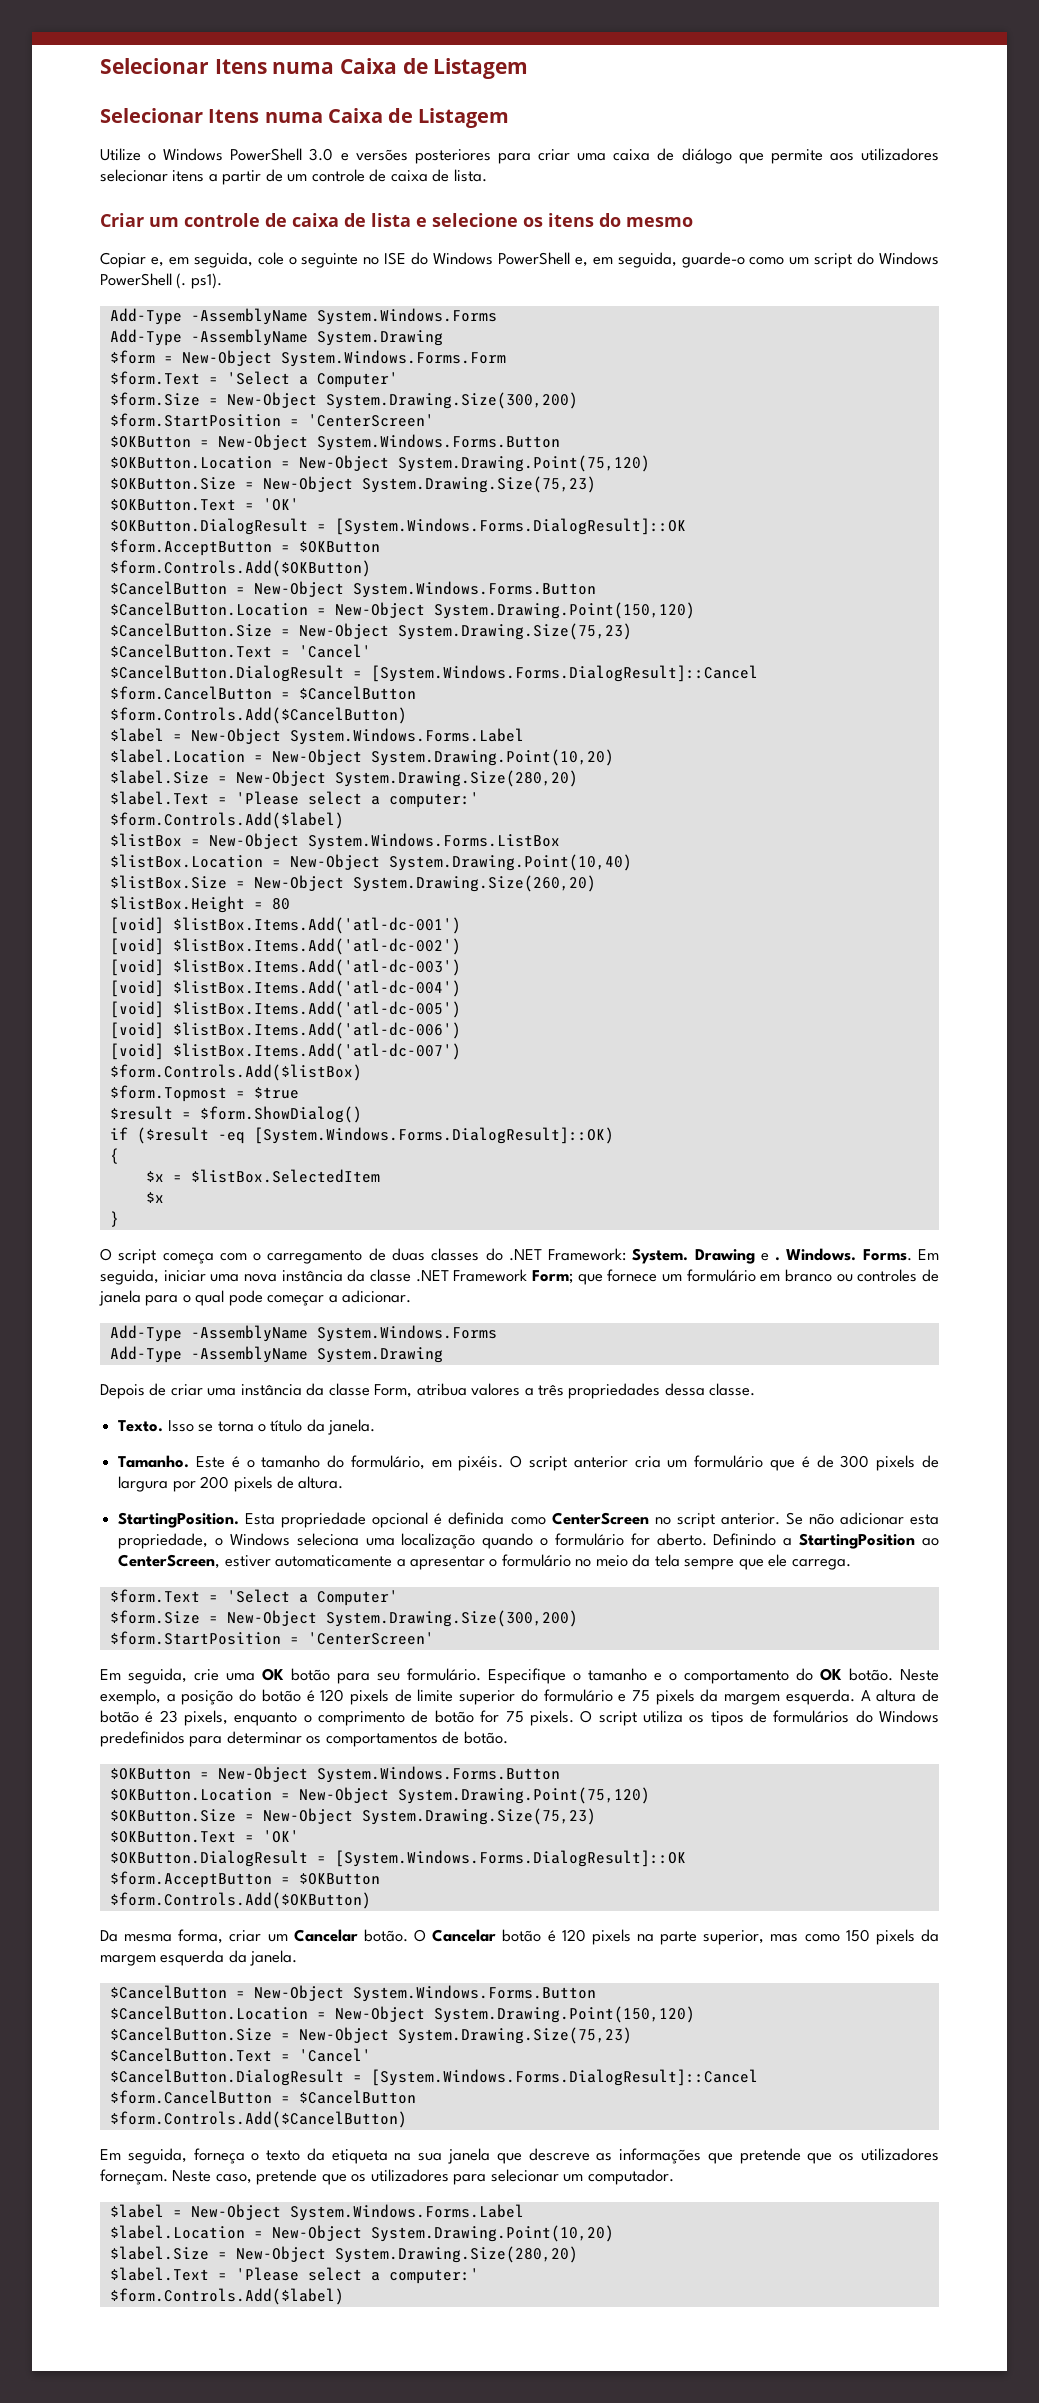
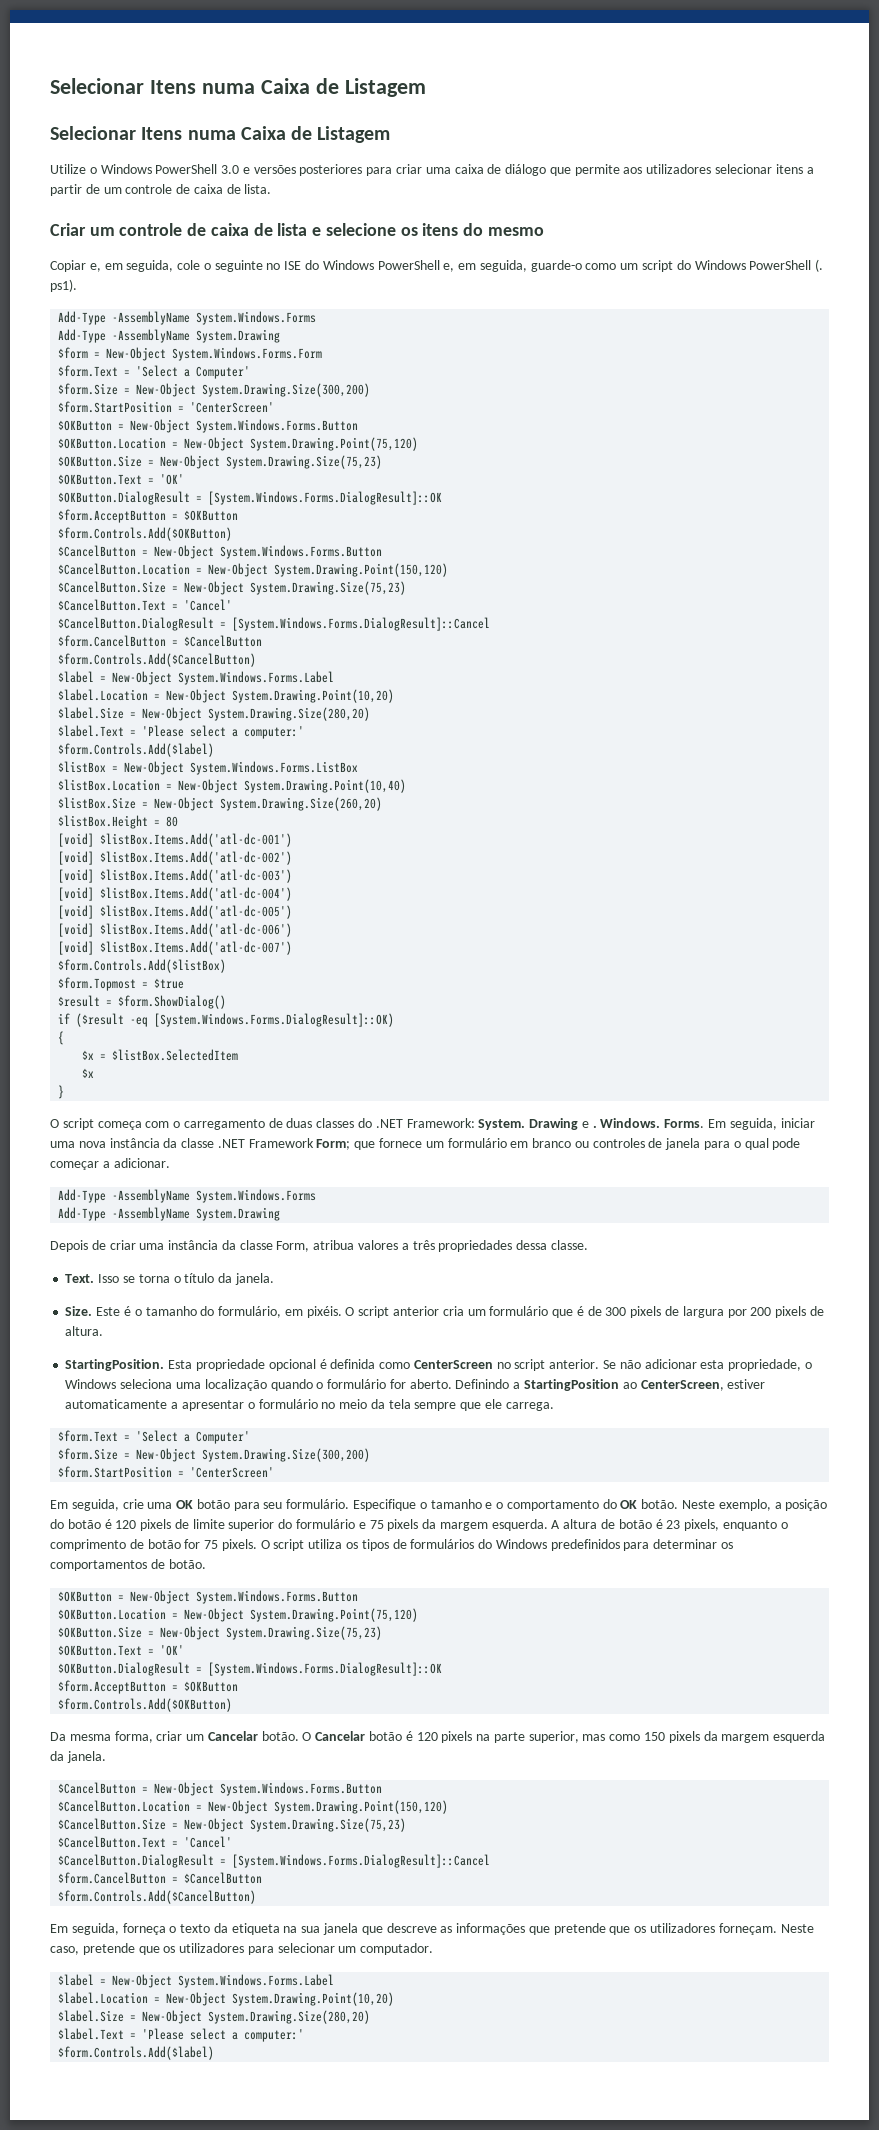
[118,1420,164,1432] Texto. -> [65,1274,95,1283] Text.
[118,1455,190,1468] Tamanho. -> [65,1306,93,1316] Size.

